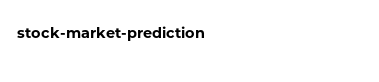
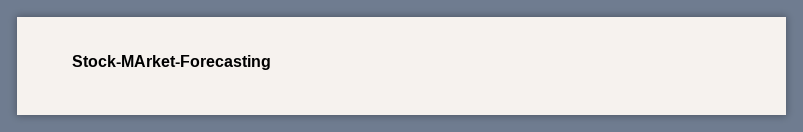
[17,26,205,41] stock-market-prediction -> [72,55,271,70] Stock-MArket-Forecasting

